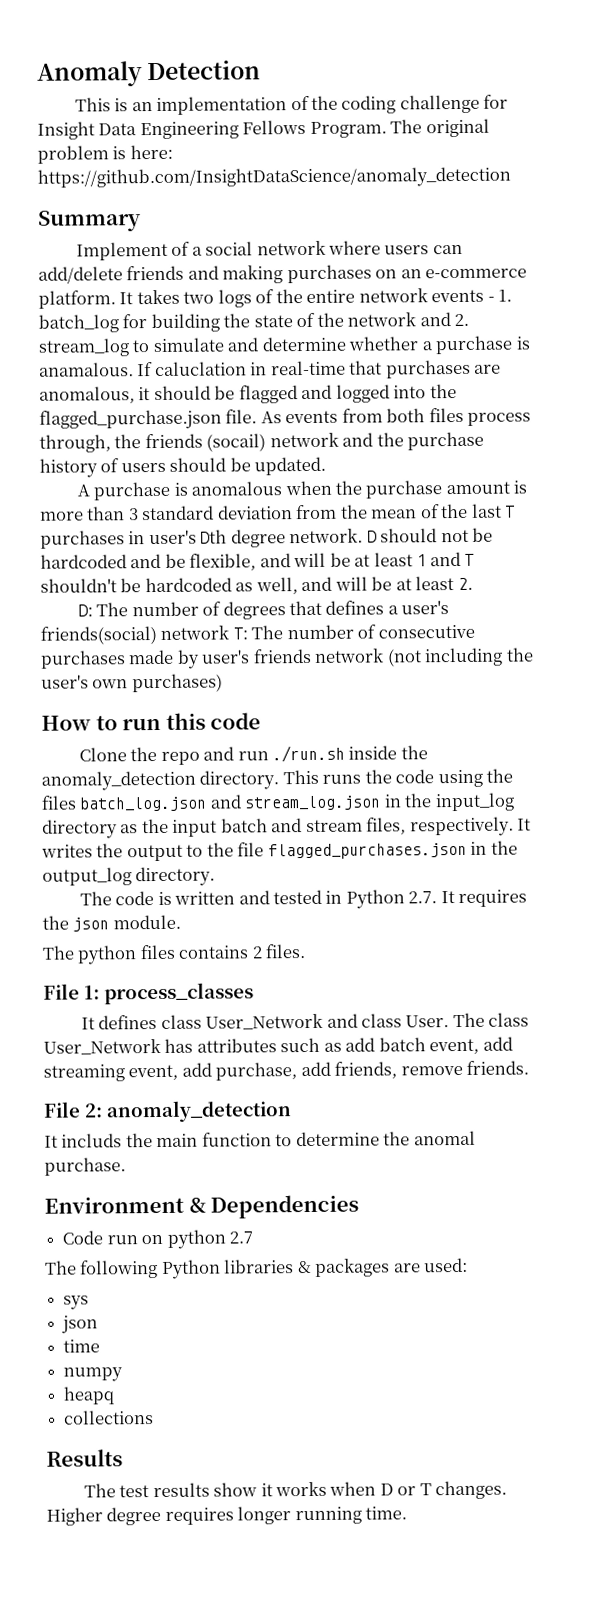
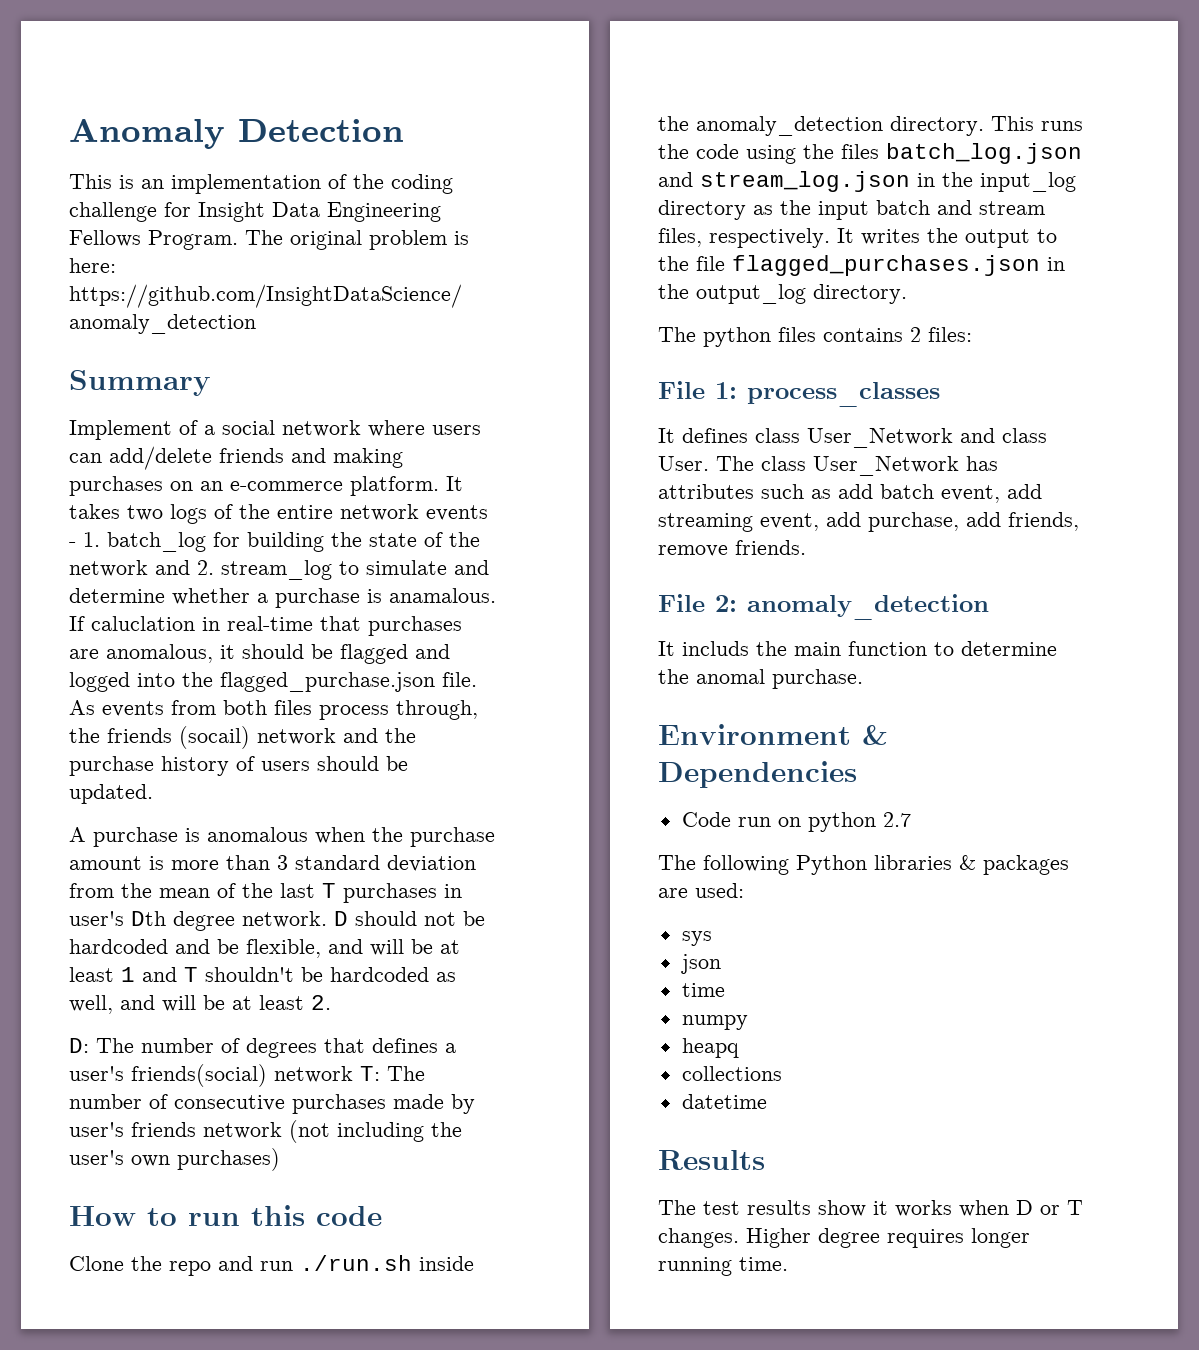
[79,889,528,909] [42,914,181,932] // The code is written and tested in Python 2.7. It requires the json module. -> (907, 294) none
[265,944,307,959] files. -> [928,327,972,342] files:
(155, 1417) none -> [681,1094,767,1109] // datetime

